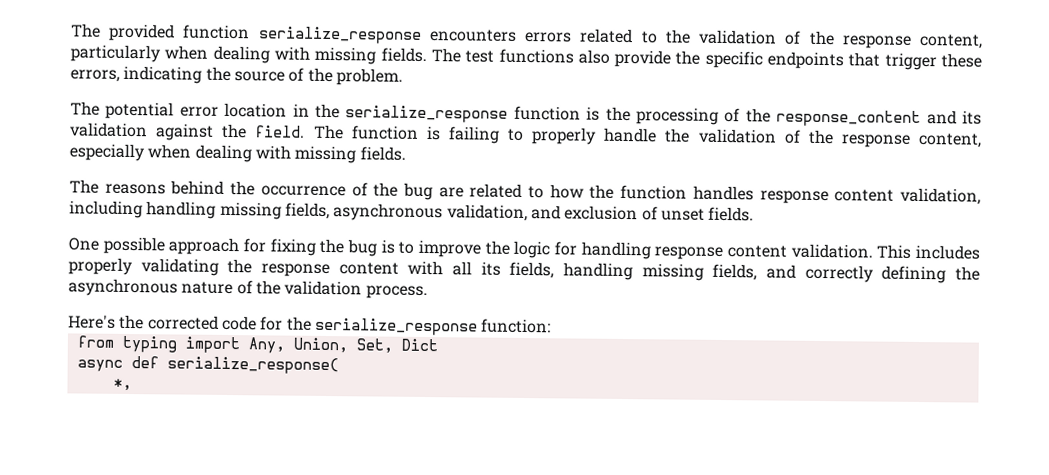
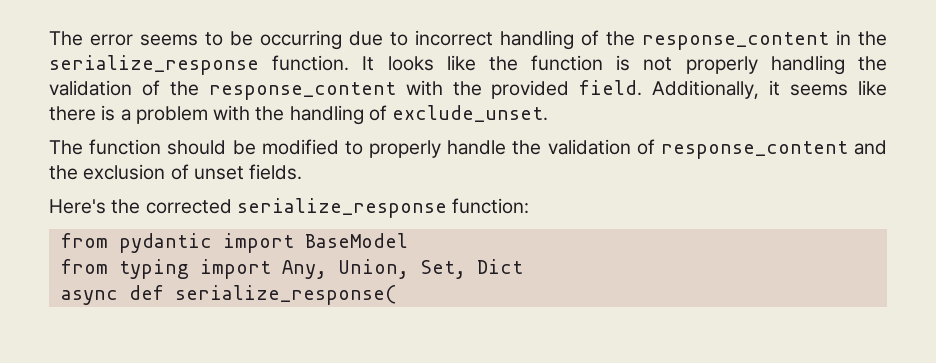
[71,23,984,49] [70,44,982,71] [70,65,403,86] [70,101,982,128] [70,122,500,144] The provided function serialize_response encounters errors related to the validation of the response content, particularly when dealing with missing fields. The test functions also provide the specific endpoints that trigger these errors, indicating the source of the problem. // The potential error location in the serialize_response function is the processing of the response_content and its validation against the field. The function is failing -> [49,30,887,50] [49,55,888,75] [49,80,887,100] [49,105,549,125] [49,139,339,155] The error seems to be occurring due to incorrect handling of the response_content in the serialize_response function. It looks like the function is not properly handling the validation of the response_content with the provided field. Additionally, it seems like there is a problem with the handling of exclude_unset. // The function should be modified
[807,129,982,148] [69,143,406,164] [69,179,982,205] [69,200,755,222] [68,236,980,261] [68,257,980,284] [68,278,428,300] the response content, especially when dealing with missing fields. // The reasons behind the occurrence of the bug are related to how the function handles response content validation, including handling missing fields, asynchronous validation, and exclusion of unset fields. // One possible approach for fixing the bug is to improve the logic for handling response content validation. This includes properly validating the response content with all its fields, handling missing fields, and correctly defining the asynchronous nature of the validation process. -> [660,140,887,159] [49,164,303,180] response_content and the exclusion of unset fields.
[221,315,312,331] code for the -> (232, 206) none
(552, 326) none -> [60,233,408,253] // from pydantic import BaseModel
[112,378,132,392] // *, -> (396, 295) none

